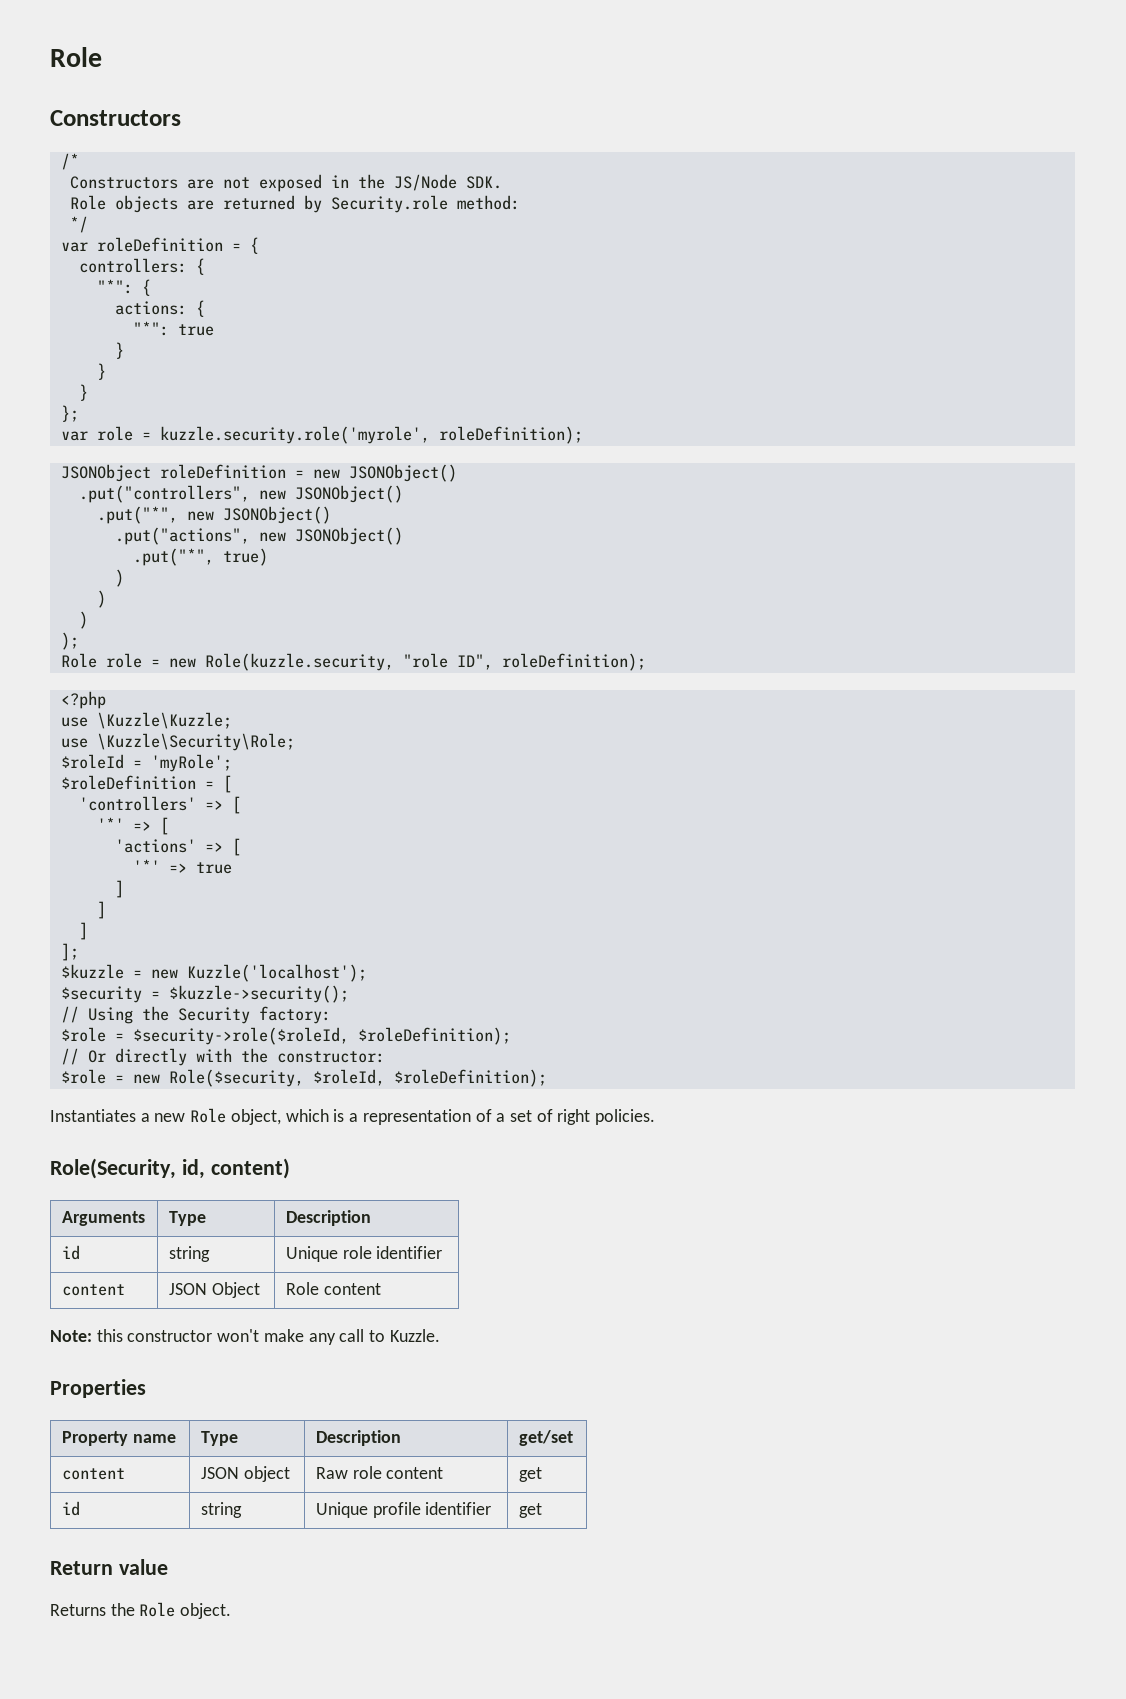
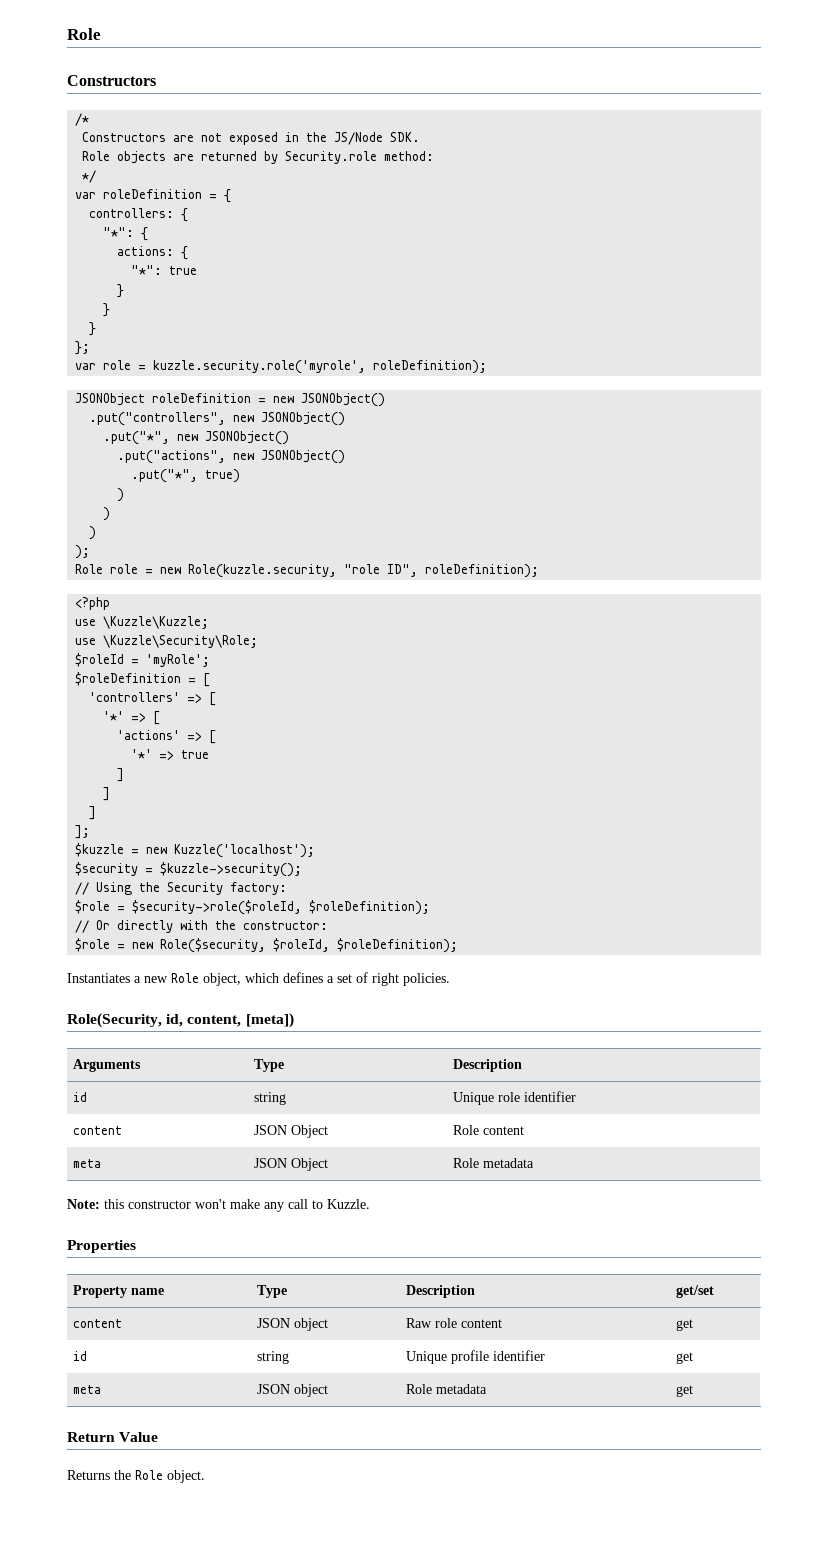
[333,1109,492,1125] is a representation of -> [283,972,323,983] defines
[210,1158,290,1179] content) -> [187,1013,294,1028] content, [meta])
(381, 1289) none -> [73,1159,102,1168] [254,1158,329,1171] [453,1158,535,1168] // meta | JSON Object | Role metadata
(542, 1510) none -> [73,1385,102,1394] [257,1384,329,1397] [406,1384,488,1394] [676,1385,694,1397] // meta | JSON object | Role metadata | get
[118,1559,168,1575] value -> [119,1432,159,1442] Value

